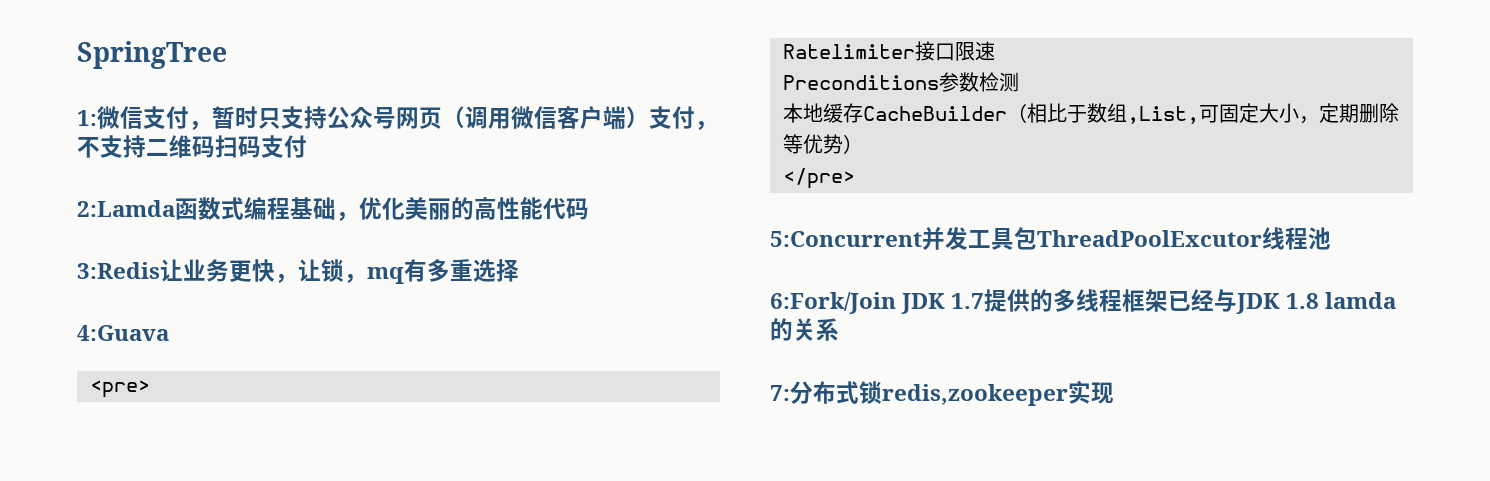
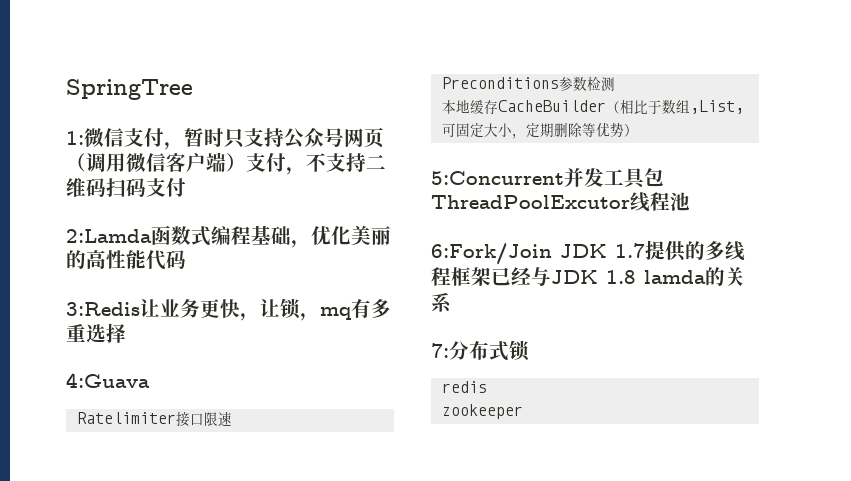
[89,380,150,398] // <pre> -> (150, 380) none
[782,168,855,189] // </pre> -> (638, 130) none
[882,380,1114,406] redis,zookeeper实现 -> [441,381,487,393] [441,404,523,419] // redis // zookeeper

